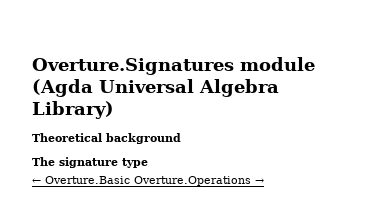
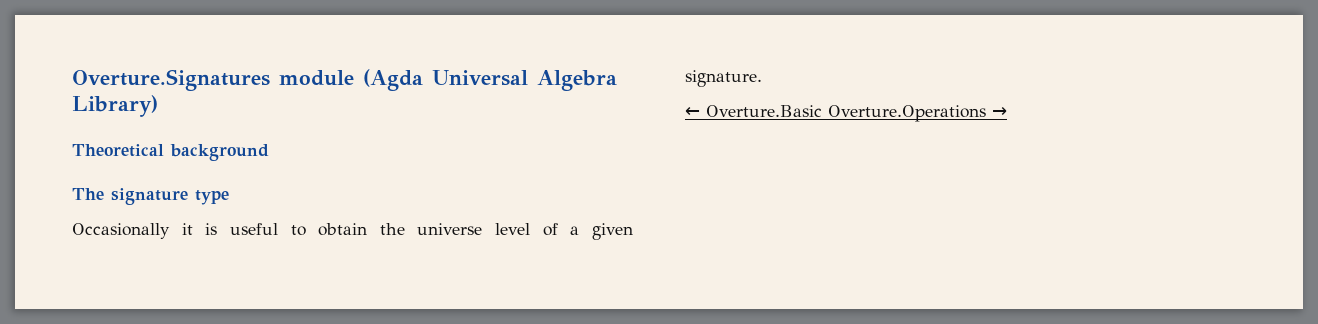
(148, 163) none -> [72,223,633,240] [685,70,762,87] // Occasionally it is useful to obtain the universe level of a given signature.

